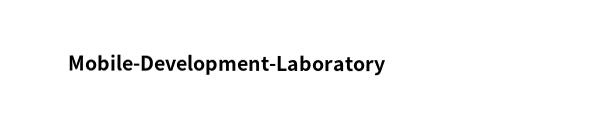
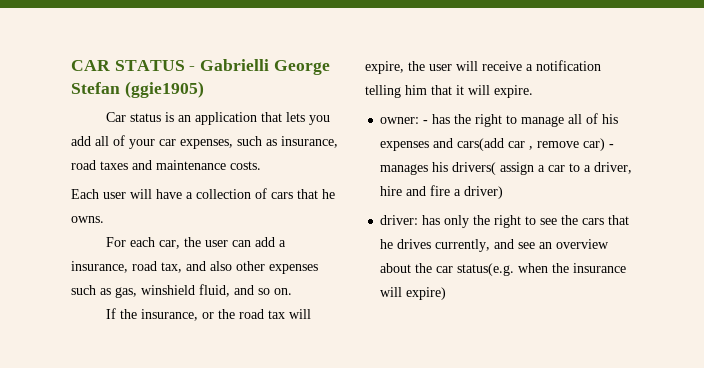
[67,54,386,76] Mobile-Development-Laboratory -> [71,59,330,75] [71,81,204,98] [105,112,330,125] [71,135,338,149] [71,160,261,170] [71,188,335,199] [71,216,104,223] [105,237,286,249] [71,261,318,274] [71,284,292,298] [105,308,311,321] [365,60,601,74] [365,85,533,98] [380,113,619,127] [380,138,615,151] [380,162,633,175] [380,185,504,199] [380,215,630,228] [380,239,610,252] [380,263,627,276] [380,287,447,300] CAR STATUS - Gabrielli George Stefan (ggie1905) // Car status is an application that lets you add all of your car expenses, such as insurance, road taxes and maintenance costs. // Each user will have a collection of cars that he owns. // For each car, the user can add a insurance, road tax, and also other expenses such as gas, winshield fluid, and so on. // If the insurance, or the road tax will expire, the user will receive a notification telling him that it will expire. // owner: - has the right to manage all of his expenses and cars(add car , remove car) - manages his drivers( assign a car to a driver, hire and fire a driver) // driver: has only the right to see the cars that he drives currently, and see an overview about the car status(e.g. when the insurance will expire)

